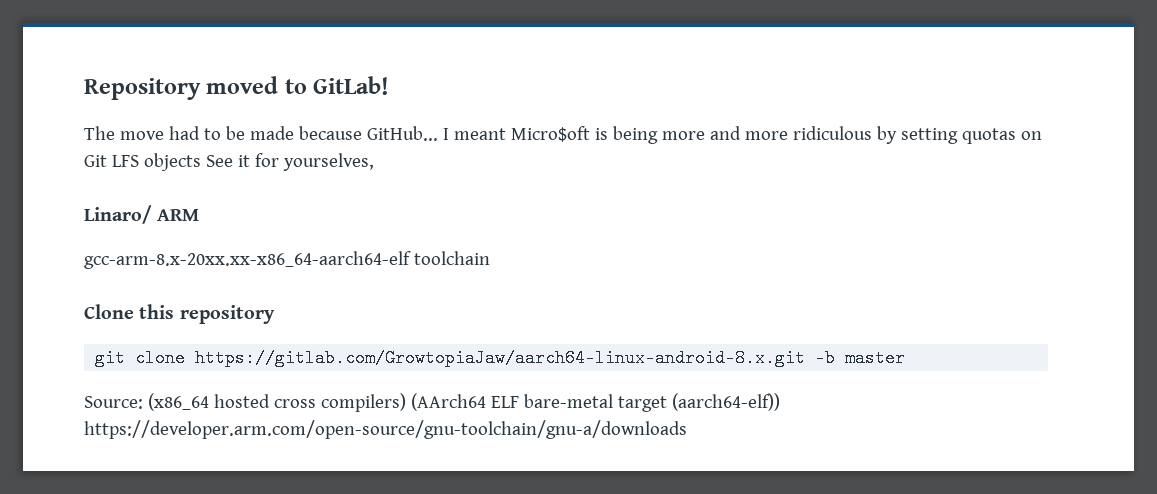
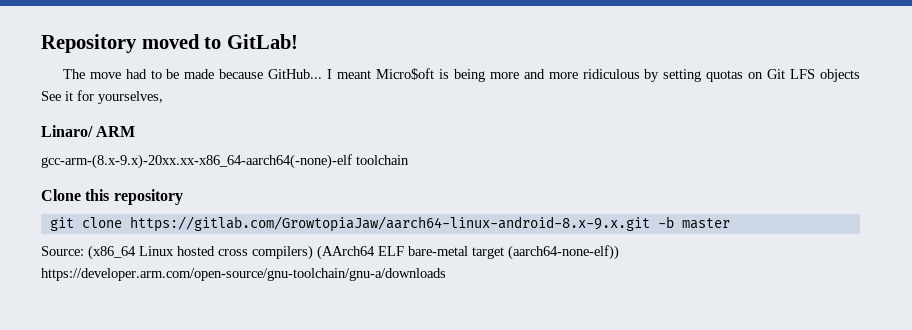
[84,251,411,269] gcc-arm-8.x-20xx.xx-x86_64-aarch64-elf -> [41,154,352,169] gcc-arm-(8.x-9.x)-20xx.xx-x86_64-aarch64(-none)-elf
[195,349,806,367] https://gitlab.com/GrowtopiaJaw/aarch64-linux-android-8.x.git -> [129,216,650,232] https://gitlab.com/GrowtopiaJaw/aarch64-linux-android-8.x-9.x.git
(209, 402) none -> [139,246,174,256] Linux
[671,393,780,411] (aarch64-elf)) -> [508,245,619,260] (aarch64-none-elf))

